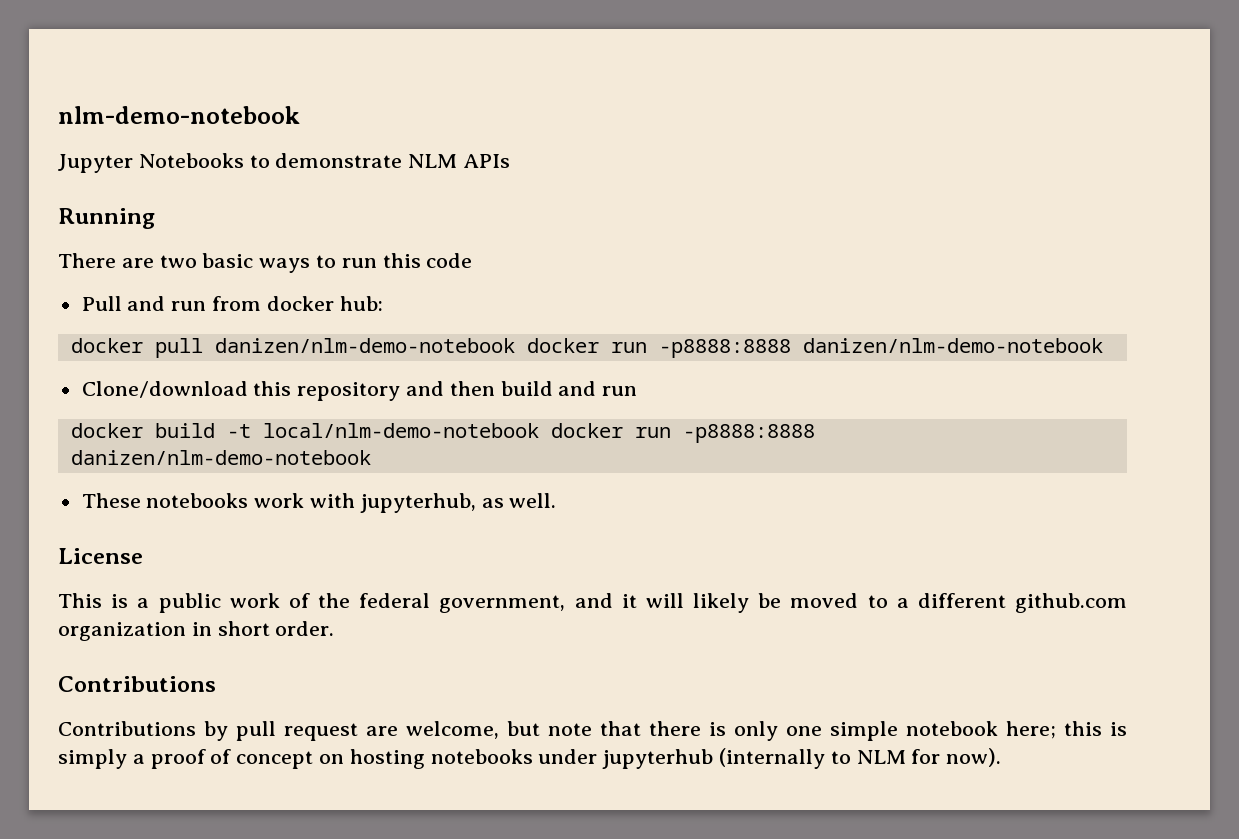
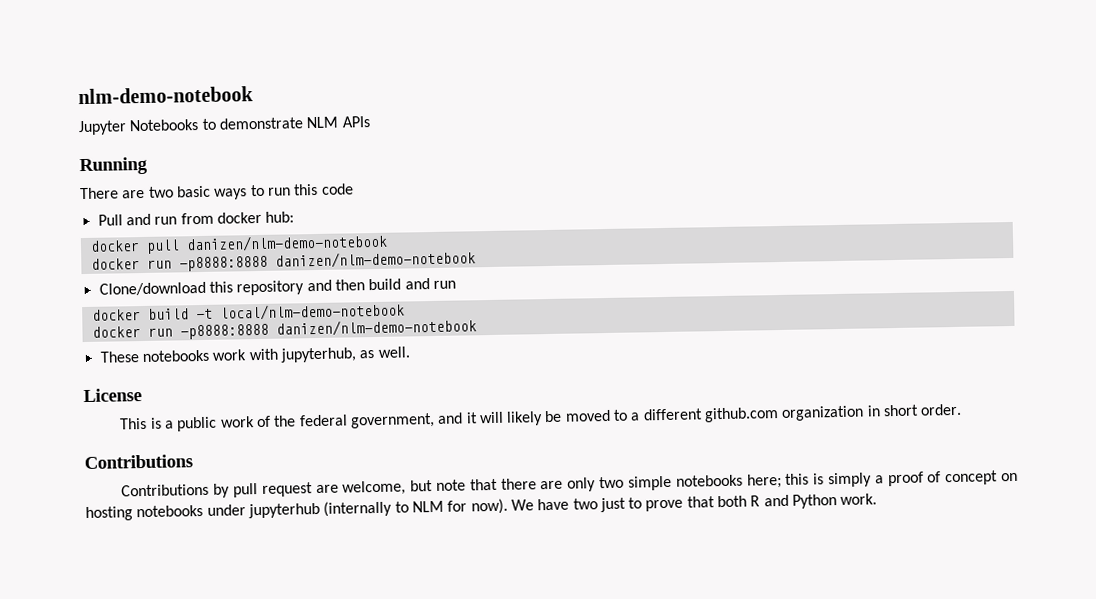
(515, 345) none -> (388, 243) //
(539, 430) none -> (405, 311) //
[709,721,998,741] is only one simple notebook -> [540,474,743,492] are only two simple notebooks
(1002, 757) none -> [510,493,878,513] We have two just to prove that both R and Python work.

